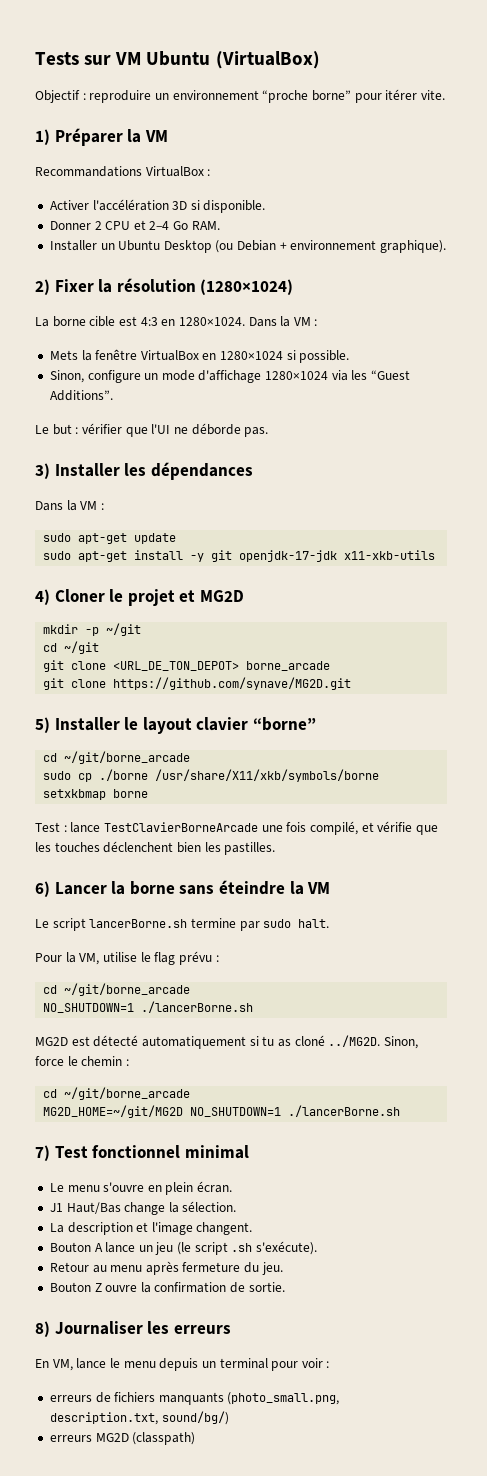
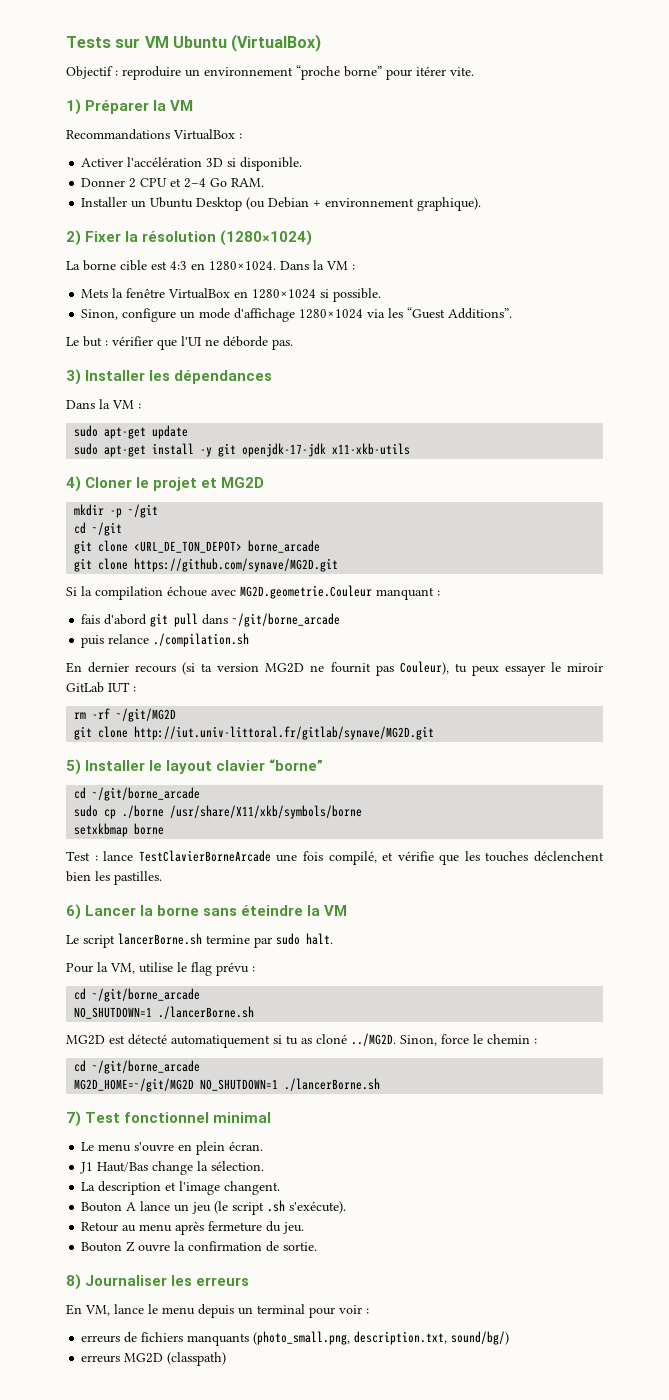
(352, 683) none -> [66,585,440,600] [81,613,341,627] [81,633,250,648] [66,661,603,676] [66,682,136,693] [74,708,177,722] [74,726,435,740] // Si la compilation échoue avec MG2D.geometrie.Couleur manquant : // fais d'abord git pull dans ~/git/borne_arcade // puis relance ./compilation.sh // En dernier recours (si ta version MG2D ne fournit pas Couleur), tu peux essayer le miroir GitLab IUT : // rm -rf ~/git/MG2D // git clone http://iut.univ-littoral.fr/gitlab/synave/MG2D.git

